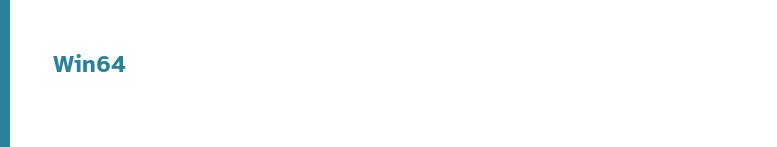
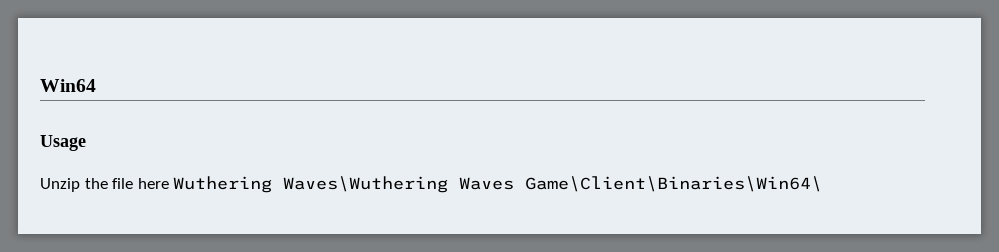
(126, 63) none -> [40,135,86,151] [40,176,823,193] // Usage // Unzip the file here Wuthering Waves\Wuthering Waves Game\Client\Binaries\Win64\

